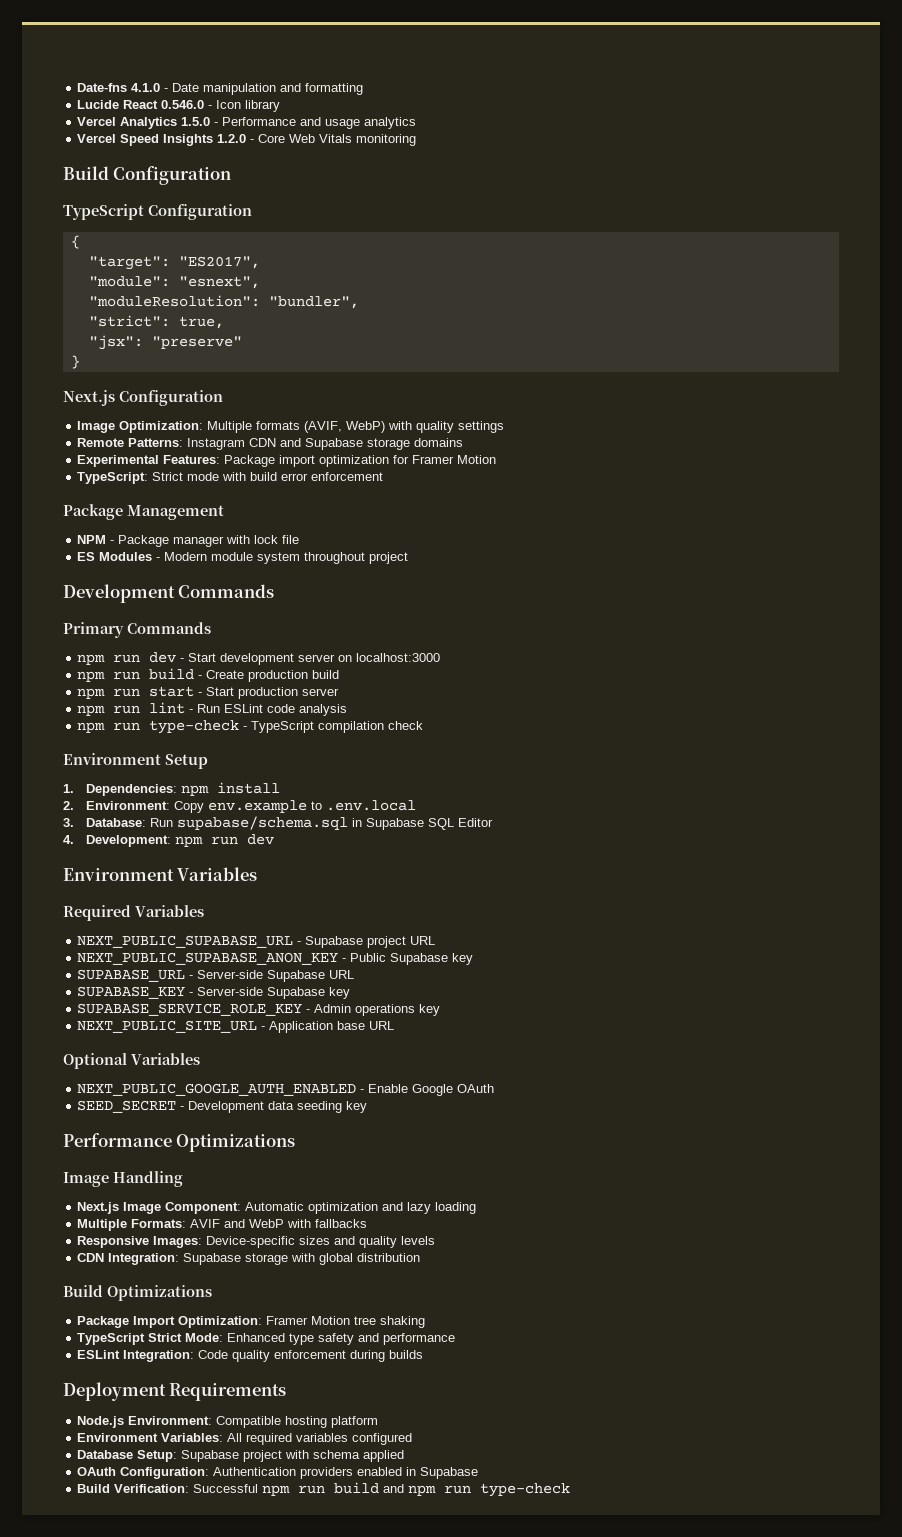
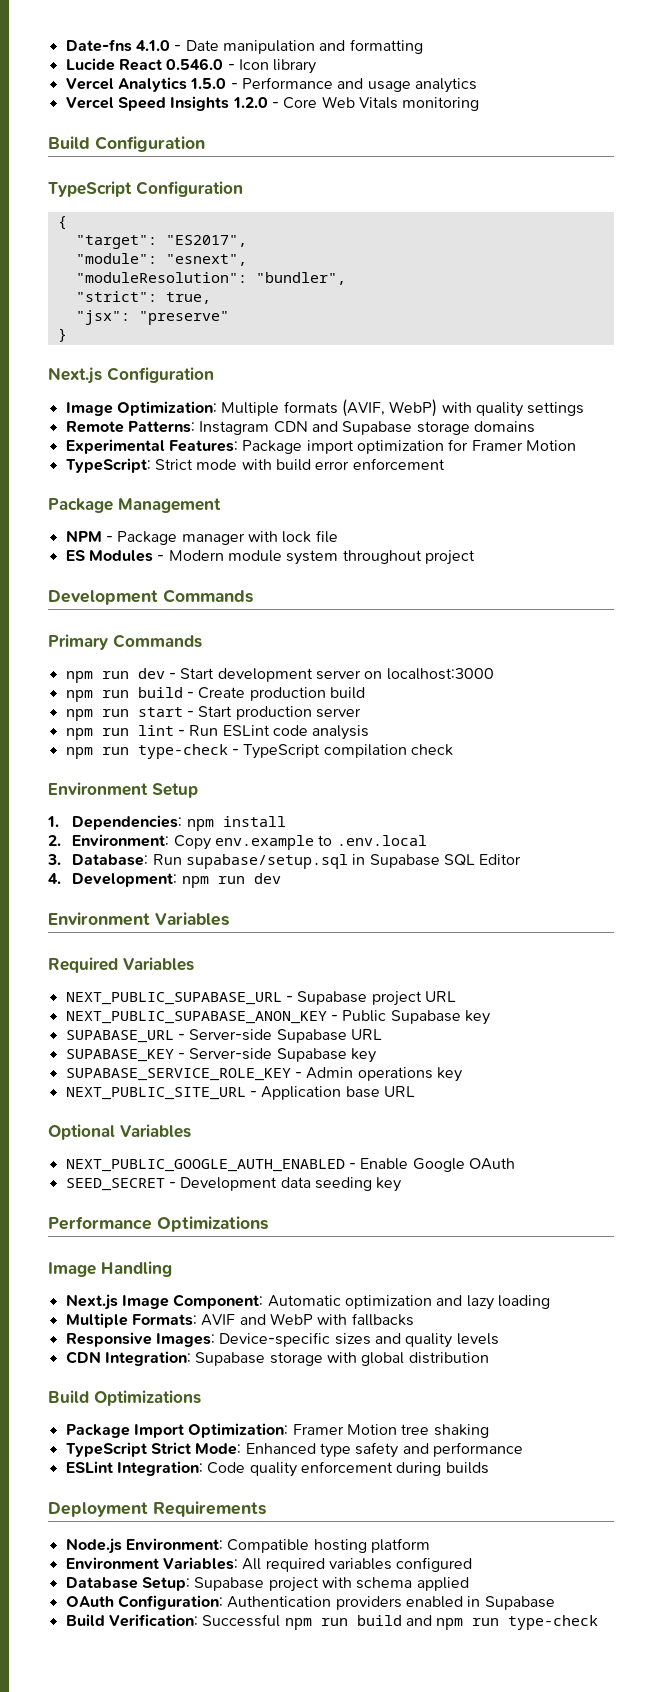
[176,816,348,830] supabase/schema.sql -> [186,854,349,869] supabase/setup.sql

